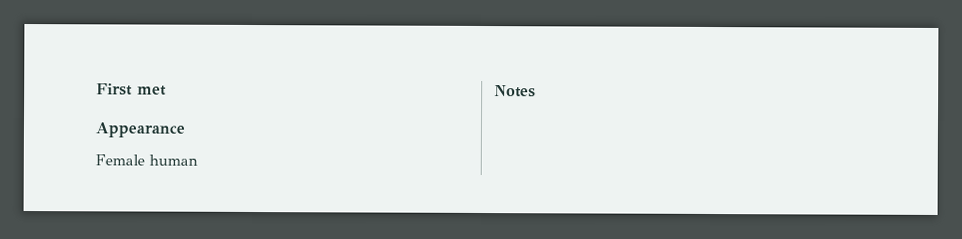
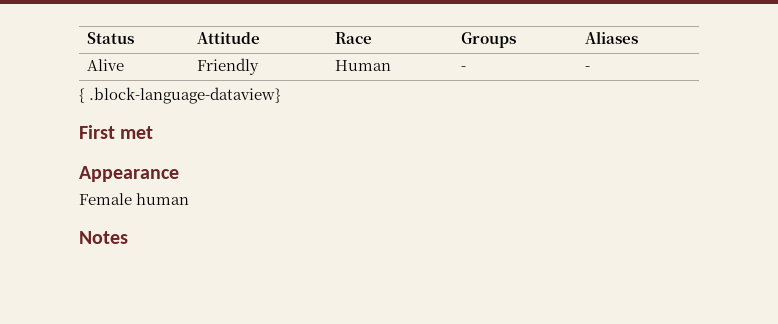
(96, 89) none -> [87,32,135,44] [197,32,261,44] [335,32,373,44] [461,32,517,48] [585,31,639,44] [87,59,125,71] [197,58,260,75] [335,60,392,71] [461,66,467,71] [585,66,591,71] [79,87,282,104] Status | Attitude | Race | Groups | Aliases // Alive | Friendly | Human | - | - // { .block-language-dataview} //

